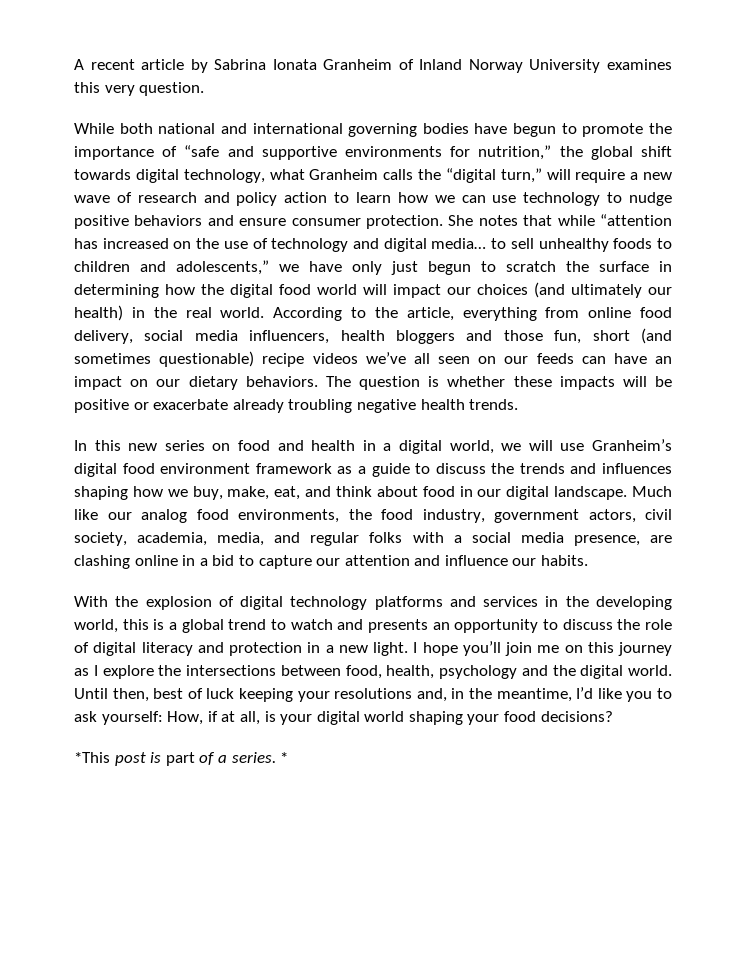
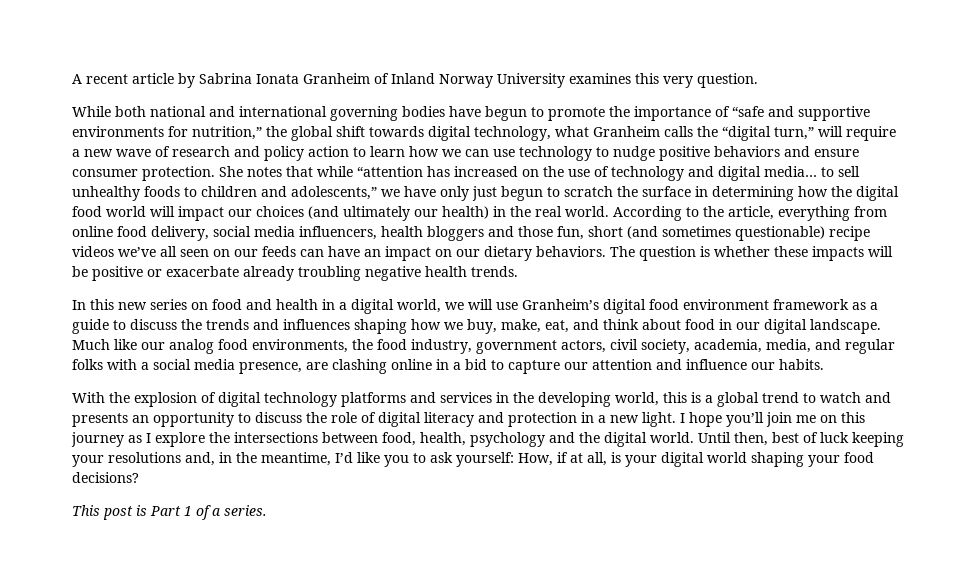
[74,752,110,763] *This -> [72,505,100,516] This
[165,752,195,766] part -> [150,506,192,516] Part 1
[280,752,289,763] * -> (267, 510) none

